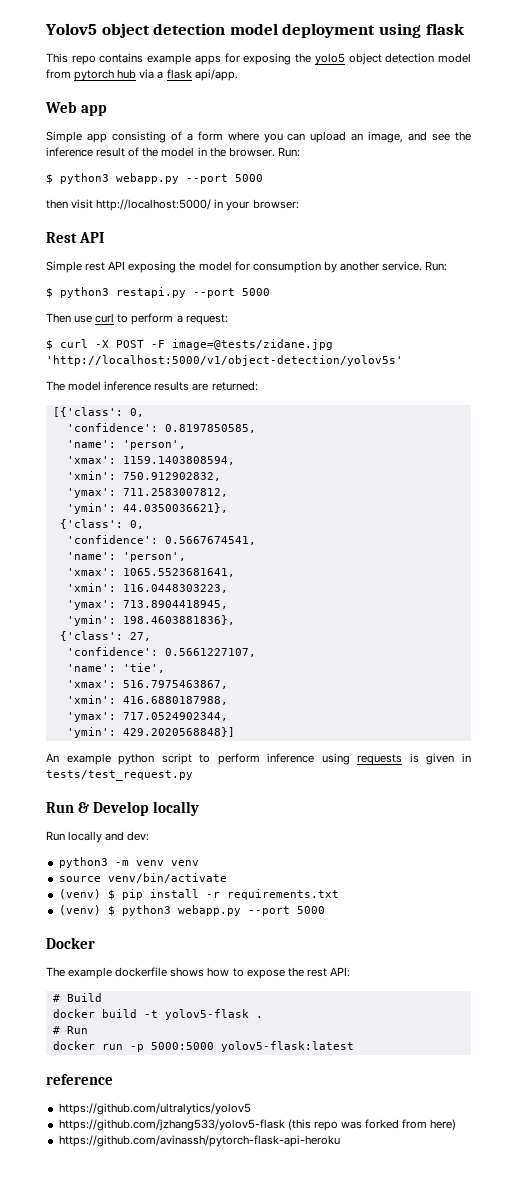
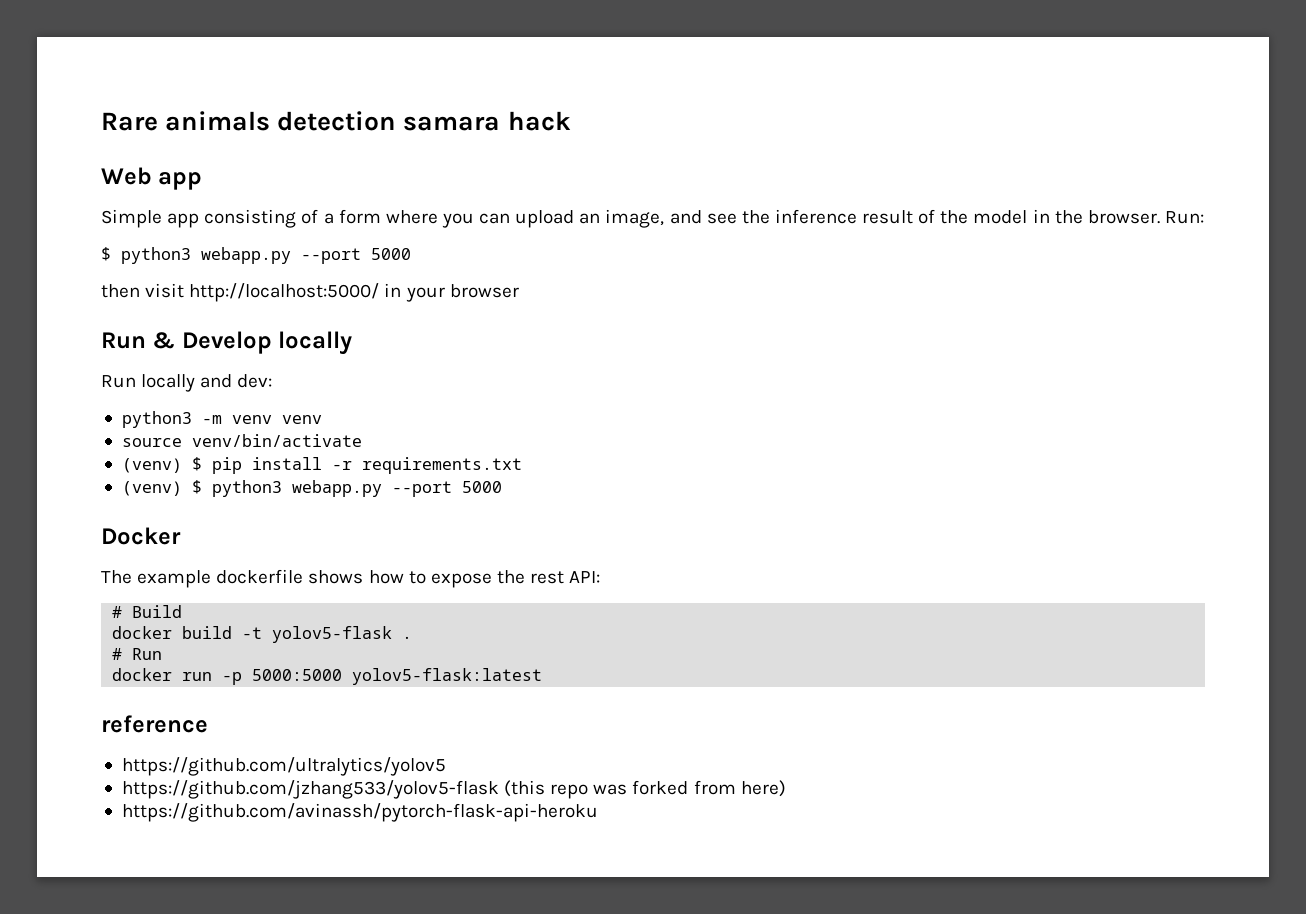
[45,23,465,38] [46,53,472,65] [46,69,238,81] Yolov5 object detection model deployment using flask // This repo contains example apps for exposing the yolo5 object detection model from pytorch hub via a flask api/app. -> [101,111,571,131] Rare animals detection samara hack
[252,199,299,209] [46,232,105,243] [46,261,448,273] [46,287,270,298] [46,313,228,325] [46,339,333,350] [46,355,403,366] [46,381,258,391] [52,407,144,417] [66,423,256,433] [66,440,186,450] [66,456,235,465] [66,471,221,481] [66,488,228,498] [66,503,228,514] [59,519,144,529] [66,535,256,545] [66,552,186,562] [66,568,235,577] [66,583,228,593] [66,600,228,610] [66,615,235,626] [59,631,151,641] [66,647,256,657] [66,663,165,673] [66,680,228,689] [66,695,228,705] [66,712,228,722] [66,727,235,738] [46,753,472,765] [46,770,193,781] browser: // Rest API // Simple rest API exposing the model for consumption by another service. Run: // $ python3 restapi.py --port 5000 // Then use curl to perform a request: // $ curl -X POST -F image=@tests/zidane.jpg 'http://localhost:5000/v1/object-detection/yolov5s' // The model inference results are returned: // [{'class': 0, // 'confidence': 0.8197850585, // 'name': 'person', // 'xmax': 1159.1403808594, // 'xmin': 750.912902832, // 'ymax': 711.2583007812, // 'ymin': 44.0350036621}, // {'class': 0, // 'confidence': 0.5667674541, // 'name': 'person', // 'xmax': 1065.5523681641, // 'xmin': 116.0448303223, // 'ymax': 713.8904418945, // 'ymin': 198.4603881836}, // {'class': 27, // 'confidence': 0.5661227107, // 'name': 'tie', // 'xmax': 516.7975463867, // 'xmin': 416.6880187988, // 'ymax': 717.0524902344, // 'ymin': 429.2020568848}] // An example python script to perform inference using requests is given in tests/test_request.py -> [449,284,519,298] browser

